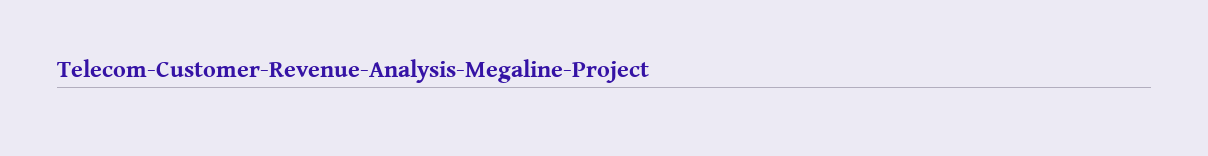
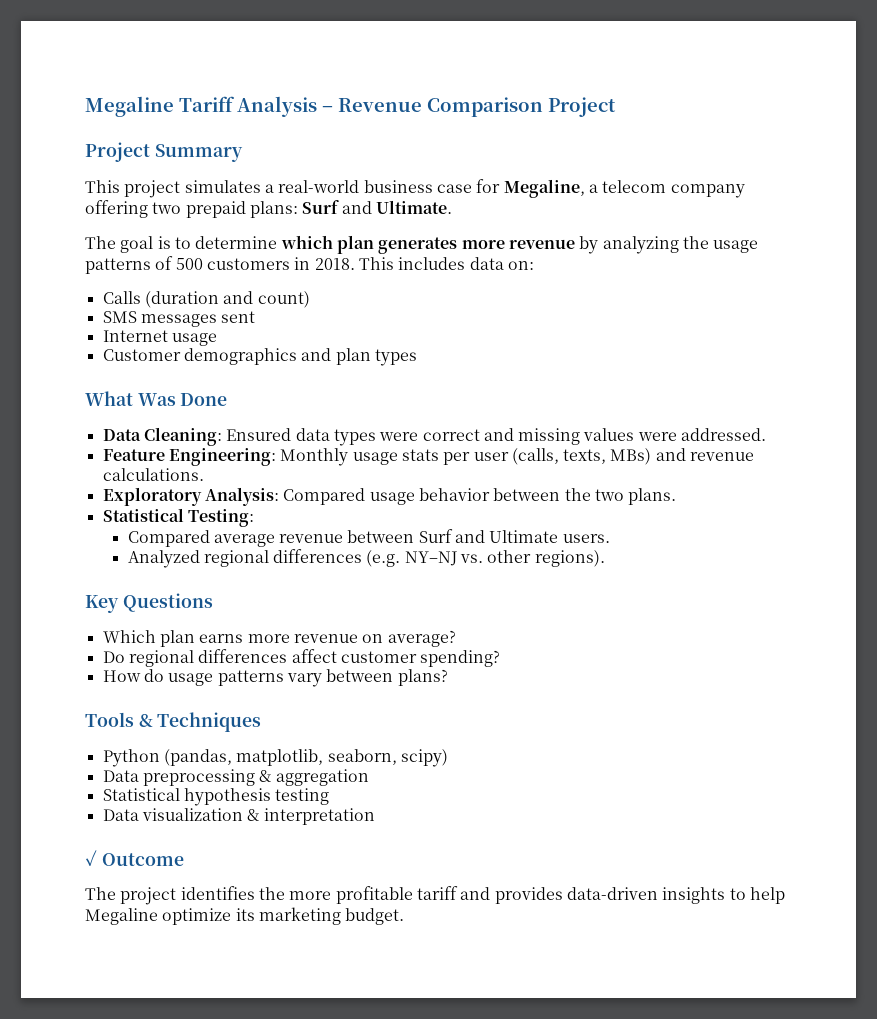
[57,59,649,83] Telecom-Customer-Revenue-Analysis-Megaline-Project -> [85,96,616,117] [85,142,243,162] [85,179,745,198] [85,200,452,218] [85,235,759,254] [85,256,534,274] [102,291,310,308] [102,311,256,327] [102,330,217,346] [102,348,417,366] [85,391,228,406] [102,427,767,446] [102,448,755,466] [102,468,204,481] [102,487,677,506] [102,508,254,527] [127,529,610,547] [127,549,605,568] [85,593,213,613] [102,630,456,647] [102,649,501,667] [102,669,448,687] [85,712,262,732] [102,749,448,767] [102,769,369,786] [102,788,330,806] [102,808,375,825] [85,850,184,866] [85,886,785,905] [85,907,405,925] Megaline Tariff Analysis – Revenue Comparison Project // Project Summary // This project simulates a real-world business case for Megaline, a telecom company offering two prepaid plans: Surf and Ultimate. // The goal is to determine which plan generates more revenue by analyzing the usage patterns of 500 customers in 2018. This includes data on: // Calls (duration and count) // SMS messages sent // Internet usage // Customer demographics and plan types // What Was Done // Data Cleaning: Ensured data types were correct and missing values were addressed. // Feature Engineering: Monthly usage stats per user (calls, texts, MBs) and revenue calculations. // Exploratory Analysis: Compared usage behavior between the two plans. // Statistical Testing: // Compared average revenue between Surf and Ultimate users. // Analyzed regional differences (e.g. NY–NJ vs. other regions). // Key Questions // Which plan earns more revenue on average? // Do regional differences affect customer spending? // How do usage patterns vary between plans? // Tools & Techniques // Python (pandas, matplotlib, seaborn, scipy) // Data preprocessing & aggregation // Statistical hypothesis testing // Data visualization & interpretation // ✓ Outcome // The project identifies the more profitable tariff and provides data-driven insights to help Megaline optimize its marketing budget.

